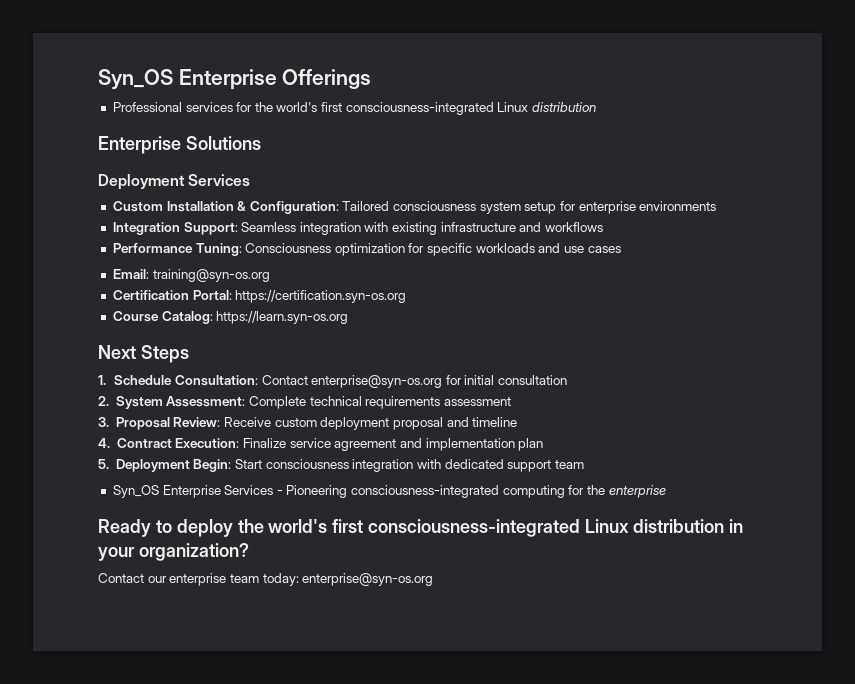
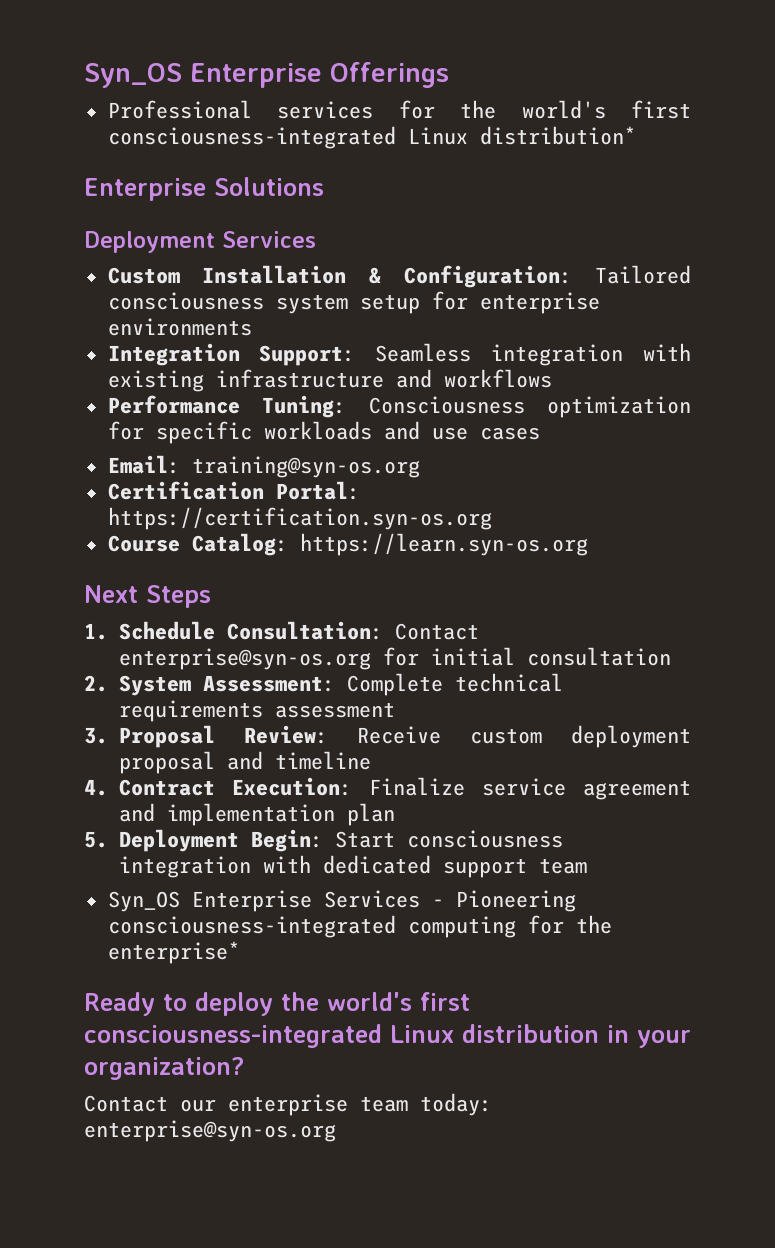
[532,102,597,112] distribution -> [479,126,636,145] distribution*
[608,485,666,498] enterprise -> [107,941,240,964] enterprise*

